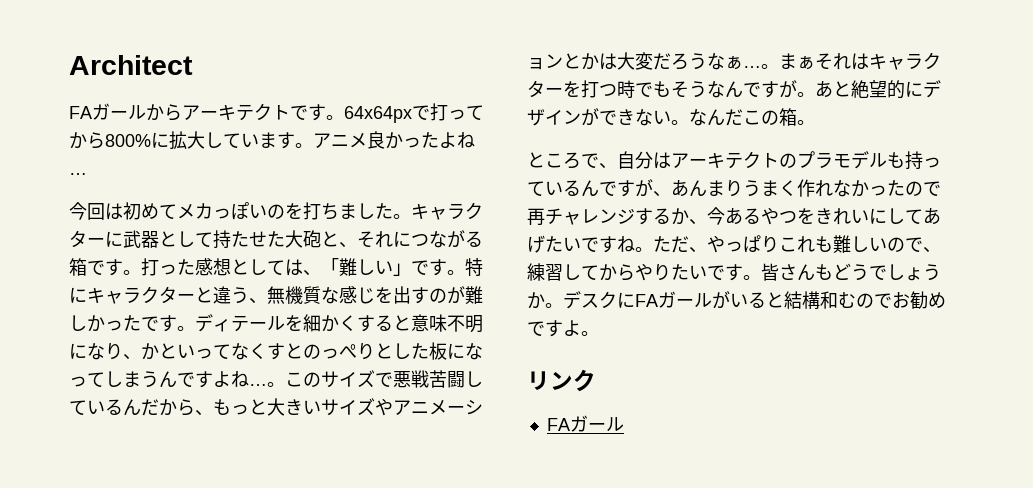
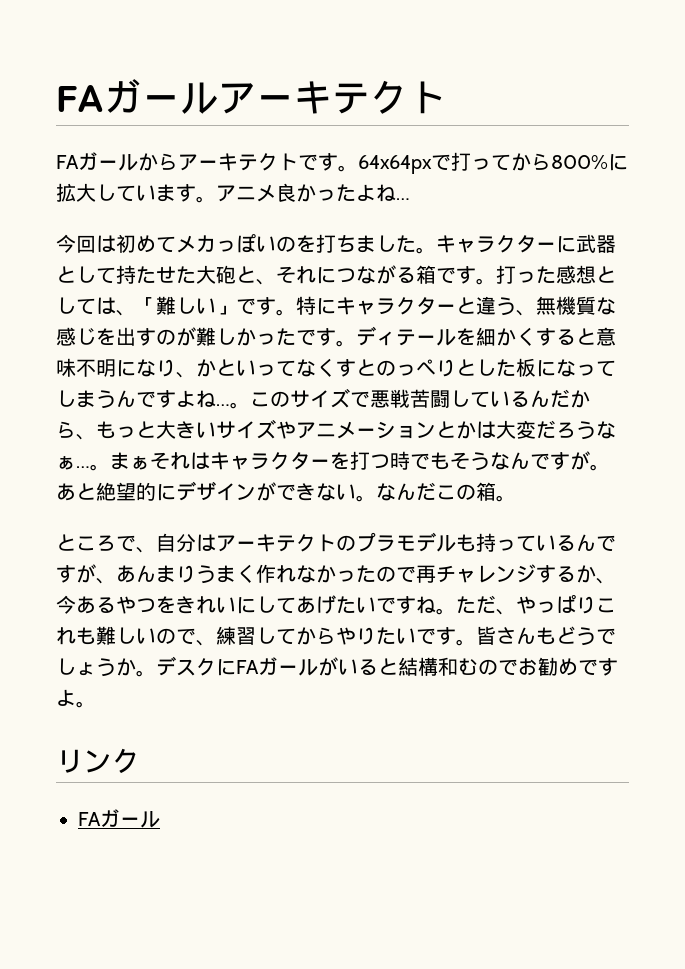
[69,55,193,75] Architect -> [56,79,446,114] FAガールアーキテクト

